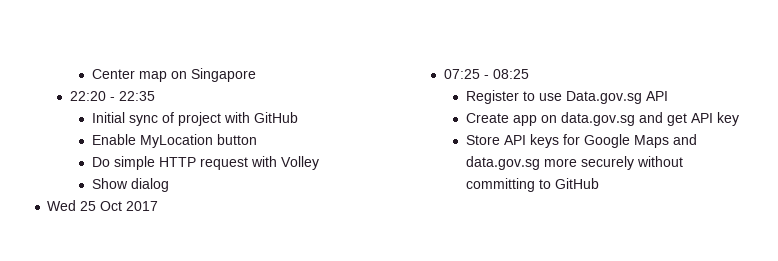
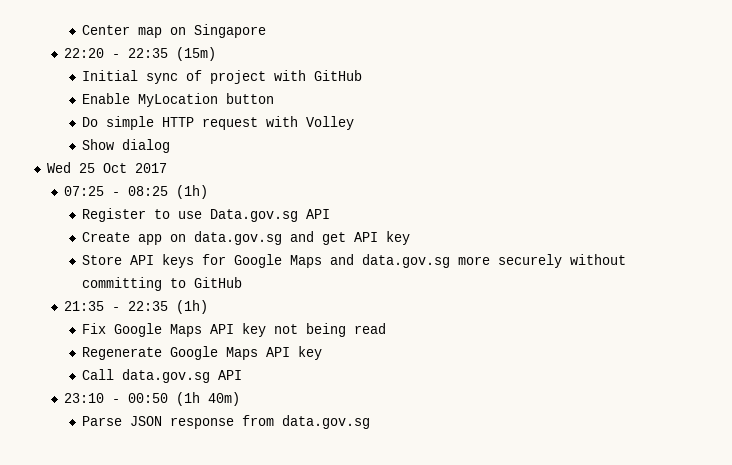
(155, 96) none -> [176,47,217,61] (15m)
(529, 74) none -> [176,185,209,199] (1h)
(600, 183) none -> [64,300,209,314] [82,323,387,337] [82,346,323,360] [82,369,243,383] [64,392,241,406] [82,415,371,429] // 21:35 - 22:35 (1h) // Fix Google Maps API key not being read // Regenerate Google Maps API key // Call data.gov.sg API // 23:10 - 00:50 (1h 40m) // Parse JSON response from data.gov.sg

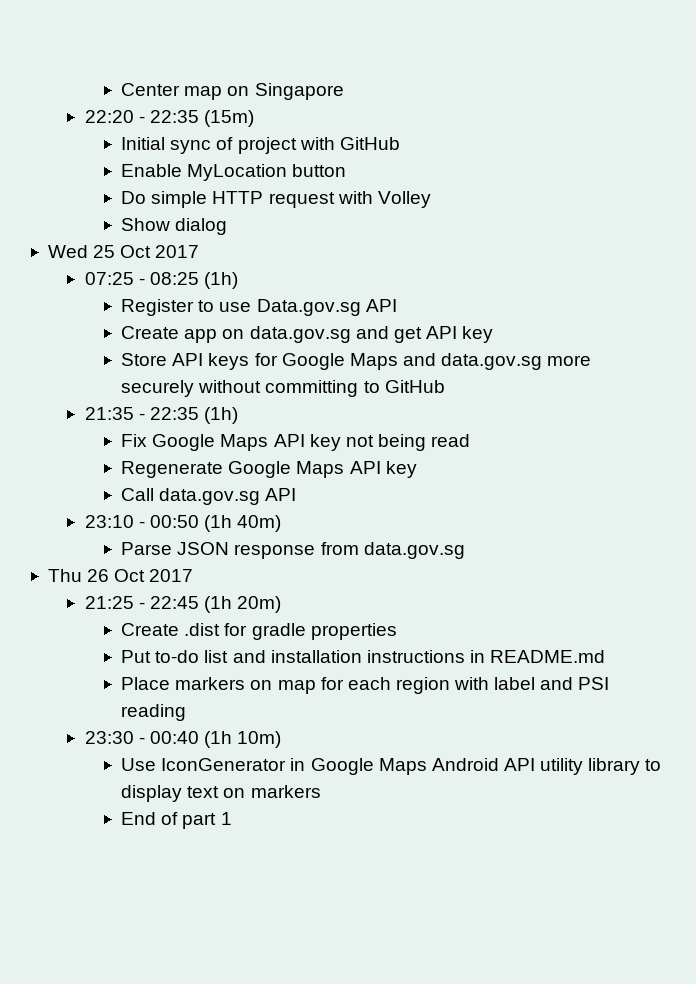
(371, 422) none -> [47,569,194,582] [84,596,282,613] [121,623,397,640] [121,650,606,663] [121,677,610,694] [121,704,187,721] [84,731,282,748] [121,758,662,775] [121,785,321,802] [121,812,232,829] // Thu 26 Oct 2017 // 21:25 - 22:45 (1h 20m) // Create .dist for gradle properties // Put to-do list and installation instructions in README.md // Place markers on map for each region with label and PSI reading // 23:30 - 00:40 (1h 10m) // Use IconGenerator in Google Maps Android API utility library to display text on markers // End of part 1

